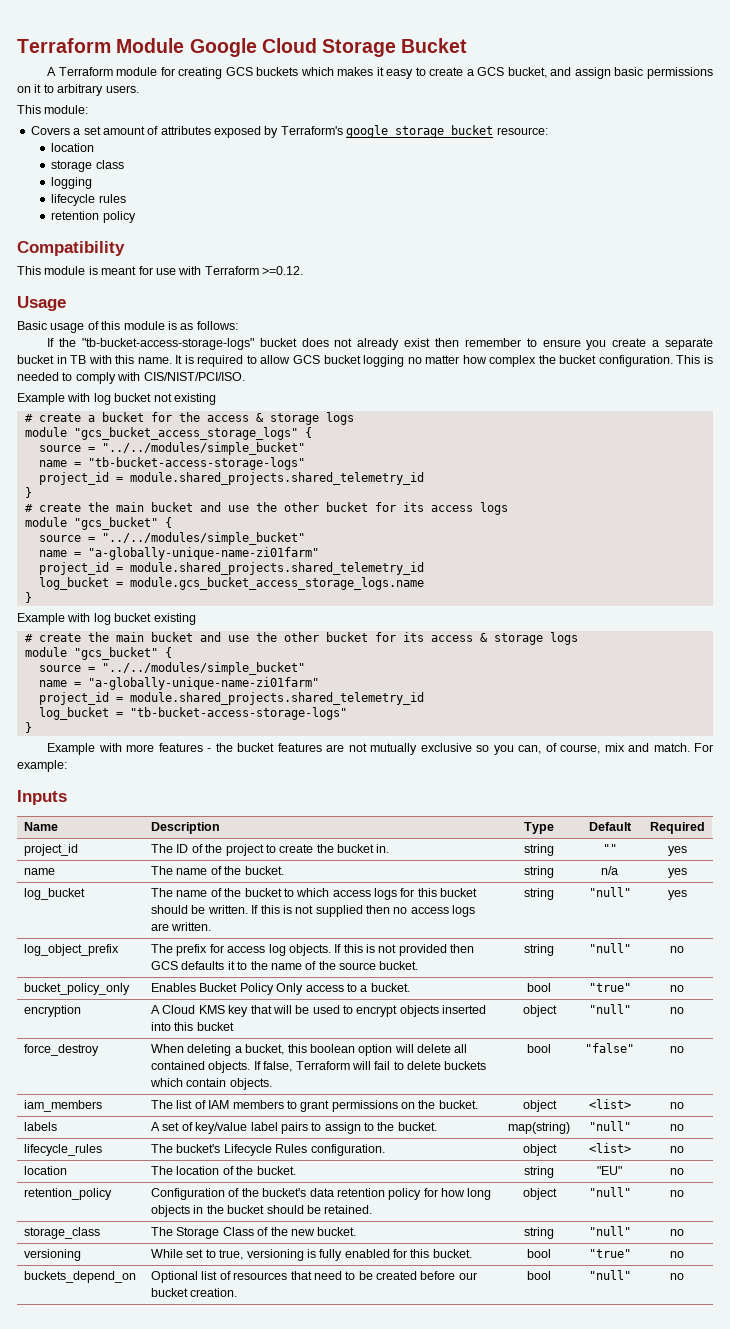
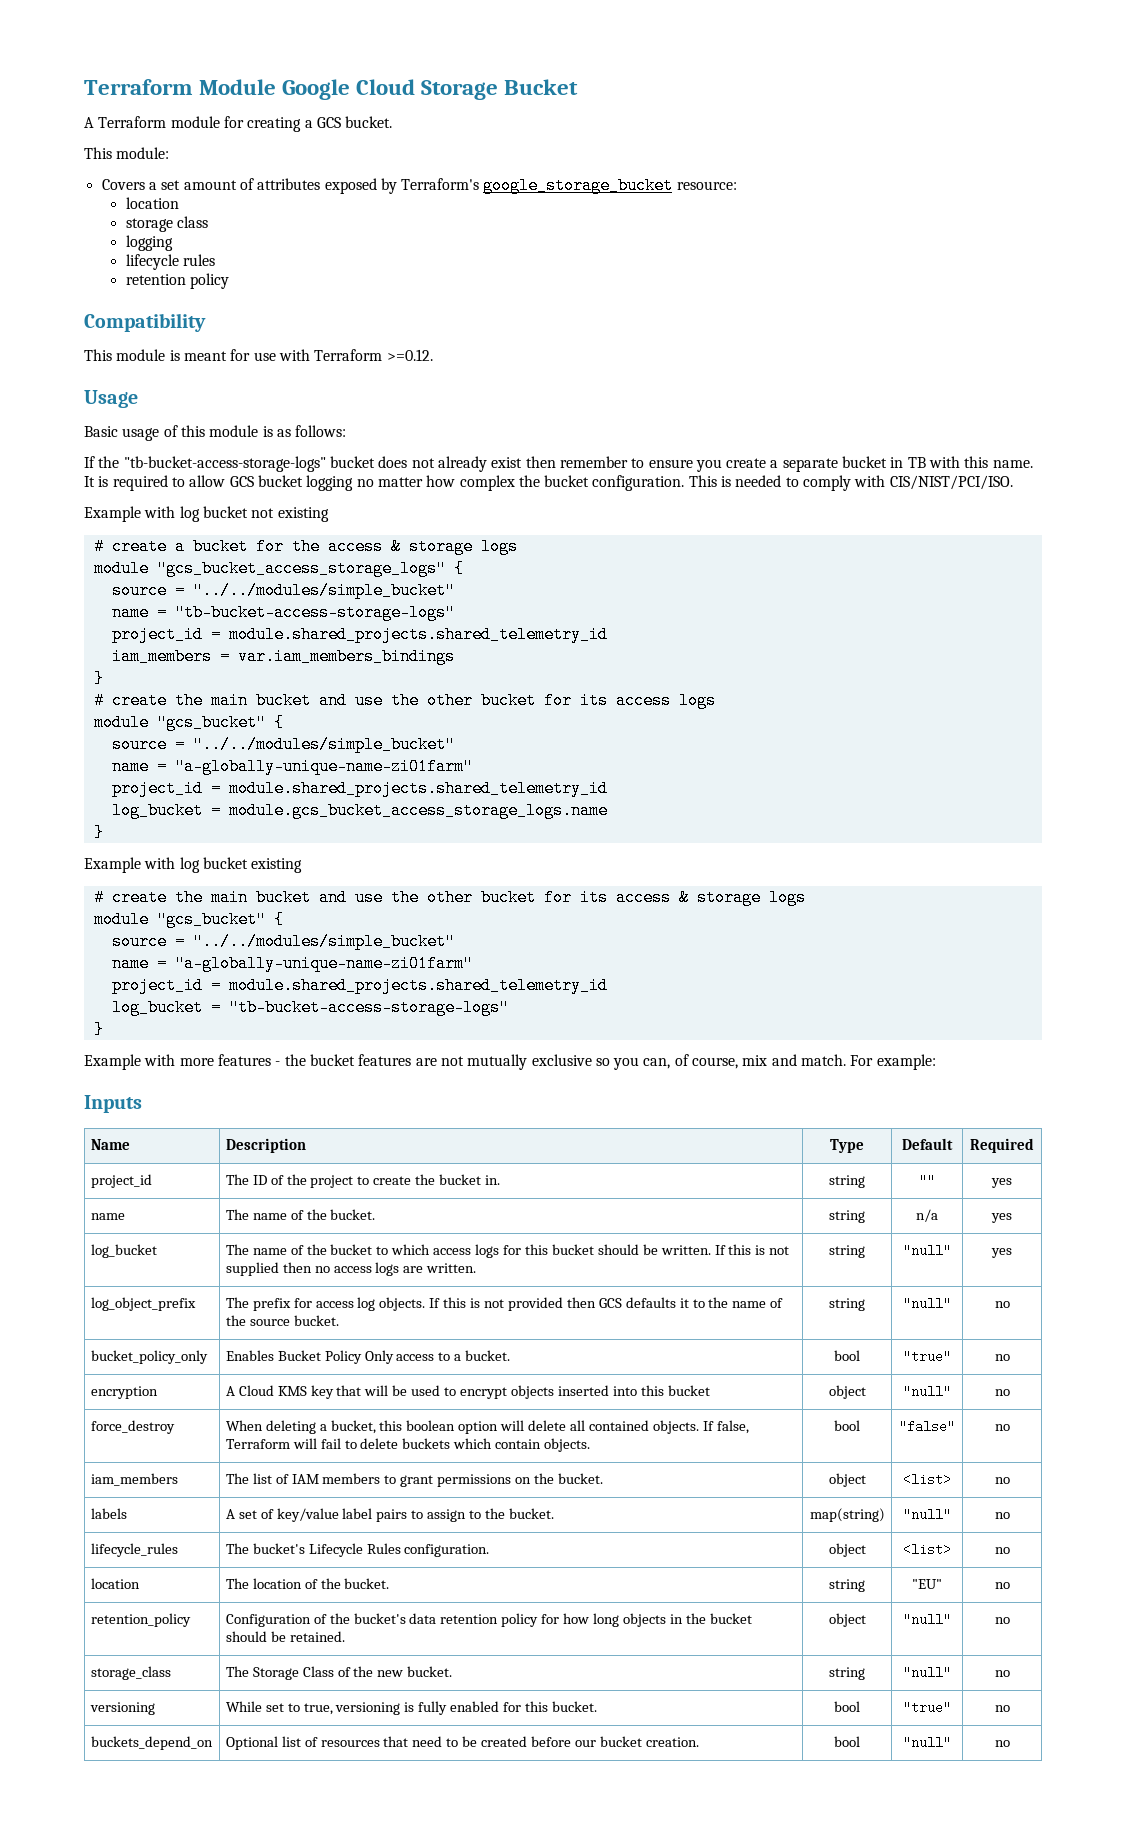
[225,67,713,79] [17,84,139,96] GCS buckets which makes it easy to create a GCS bucket, and assign basic permissions on it to arbitrary users. -> [304,116,393,128] a GCS bucket.
(424, 478) none -> [111,648,455,665] // iam_members = var.iam_members_bindings

